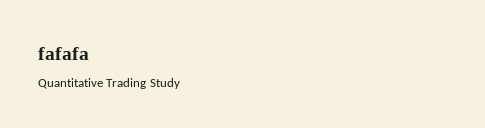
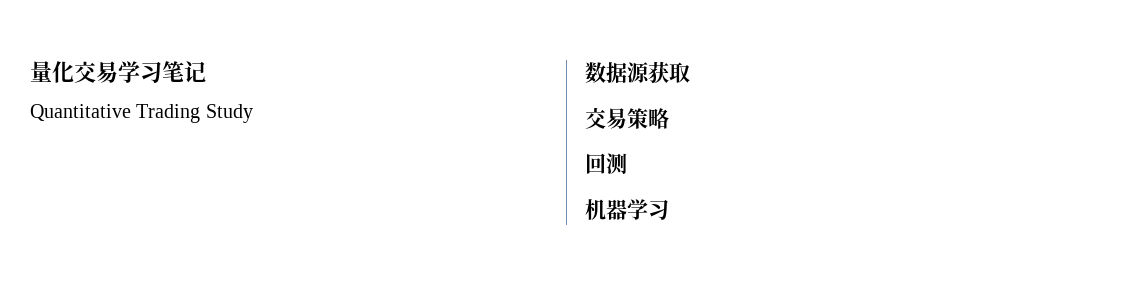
[38,47,89,60] fafafa -> [30,61,206,83] 量化交易学习笔记
(180, 83) none -> [585,61,690,83] [585,107,669,129] [585,153,627,174] [585,199,669,220] // 数据源获取 // 交易策略 // 回测 // 机器学习

